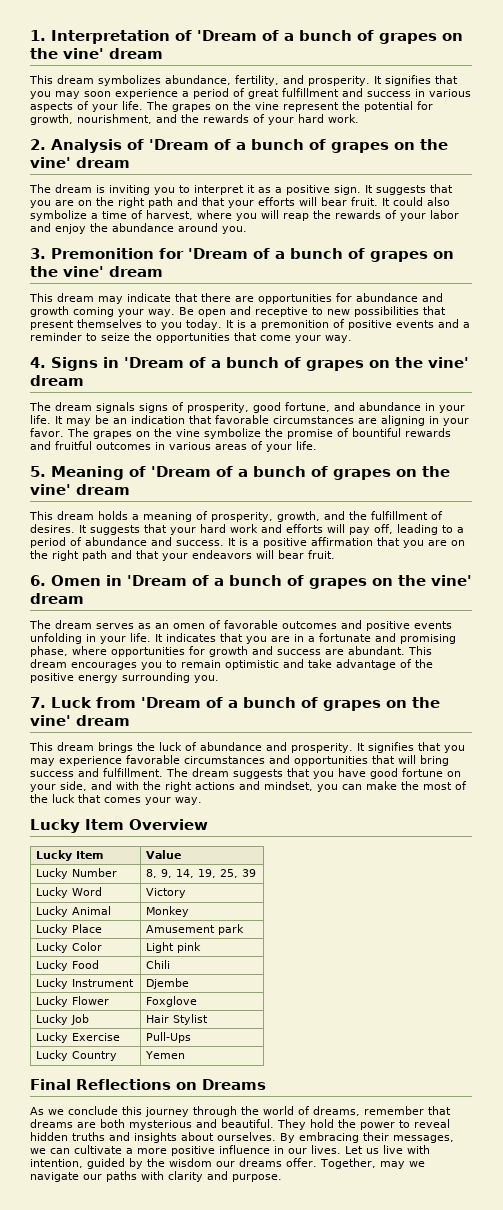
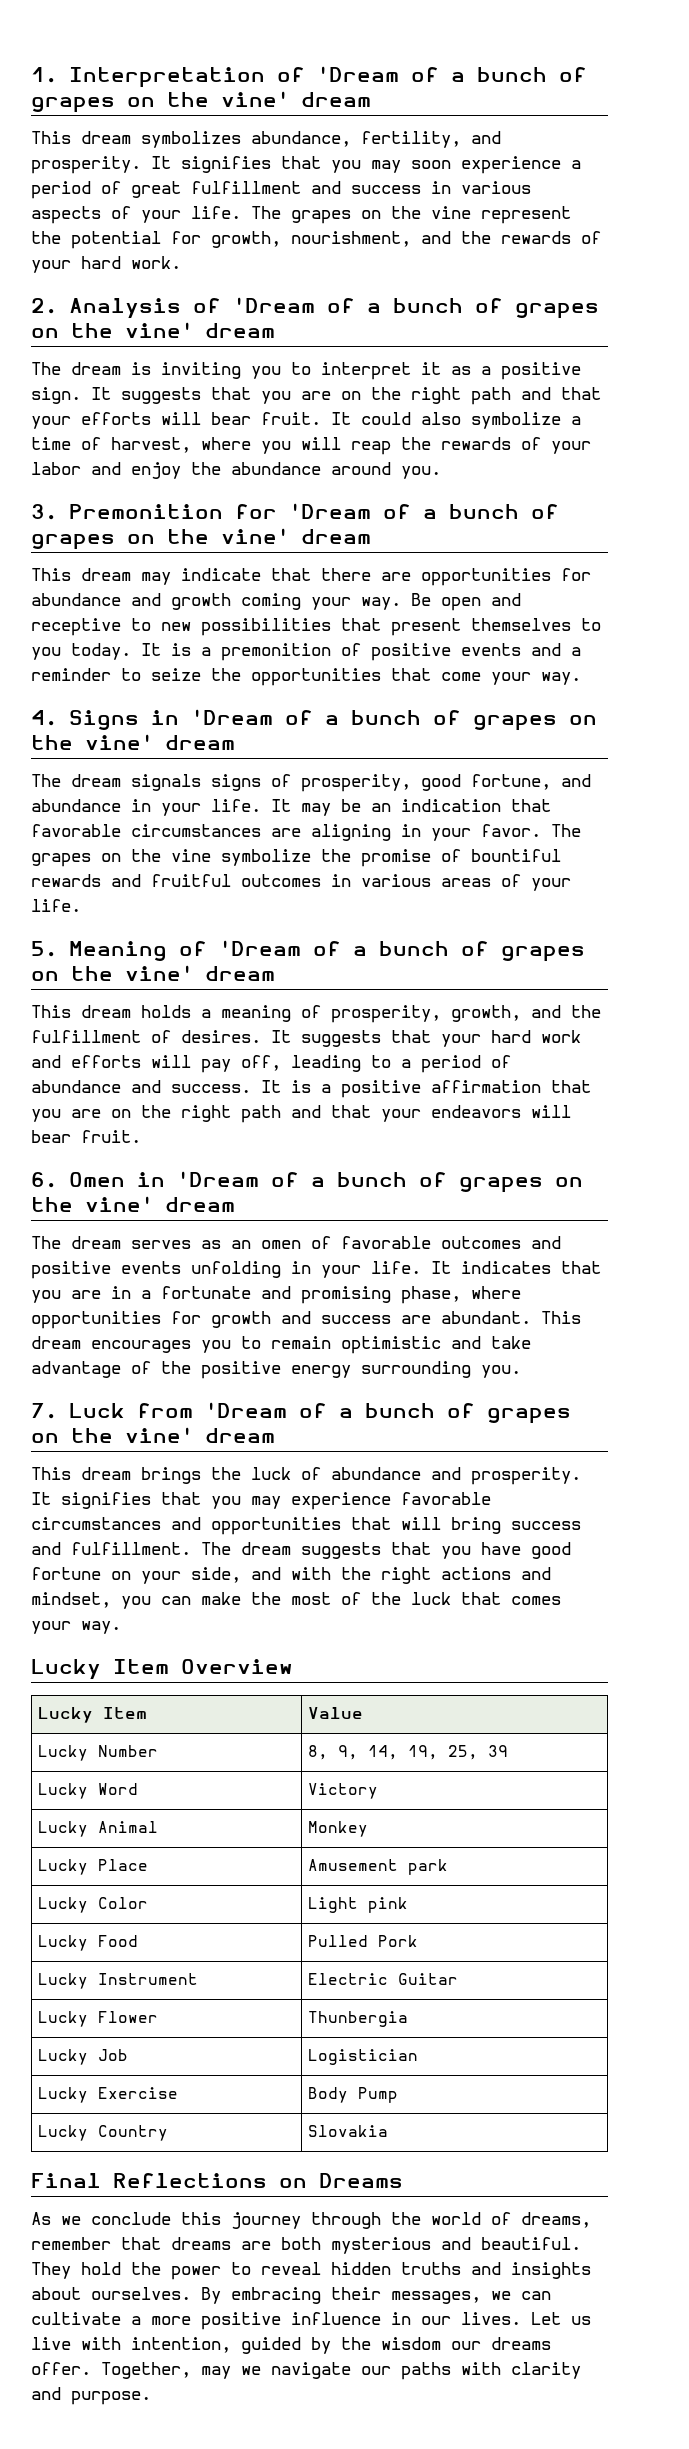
[146,960,171,969] Chili -> [307,1935,418,1947] Pulled Pork
[146,978,190,989] Djembe -> [307,1973,458,1985] Electric Guitar
[146,996,198,1007] Foxglove -> [307,2011,408,2027] Thunbergia
[146,1014,209,1025] Hair Stylist -> [307,2049,418,2065] Logistician
[146,1032,192,1043] Pull-Ups -> [307,2087,398,2103] Body Pump
[145,1051,186,1059] Yemen -> [307,2125,388,2137] Slovakia

